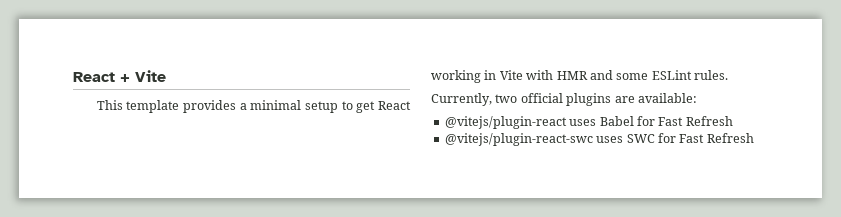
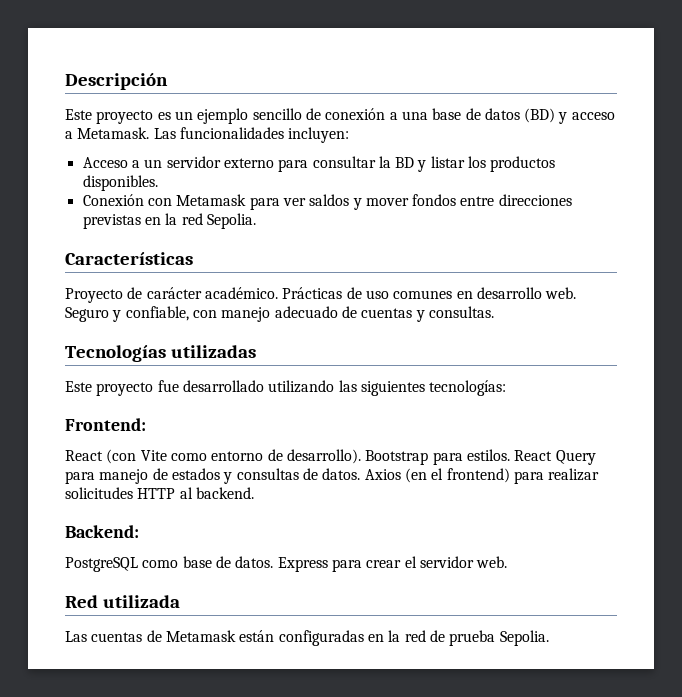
[73,70,166,82] [96,100,412,113] [431,70,728,83] [431,93,697,106] [444,116,733,129] [444,133,754,146] React + Vite // This template provides a minimal setup to get React working in Vite with HMR and some ESLint rules. // Currently, two official plugins are available: // @vitejs/plugin-react uses Babel for Fast Refresh // @vitejs/plugin-react-swc uses SWC for Fast Refresh -> [65,73,168,90] [65,108,615,124] [65,127,350,143] [82,156,556,172] [82,175,158,191] [82,194,572,210] [82,213,256,229] [65,252,193,265] [65,287,577,303] [65,306,494,322] [65,345,256,362] [65,380,507,396] [65,418,146,431] [65,449,596,465] [65,468,600,484] [65,487,254,499] [65,525,139,538] [65,556,508,572] [65,595,180,608] [65,630,549,646] Descripción // Este proyecto es un ejemplo sencillo de conexión a una base de datos (BD) y acceso a Metamask. Las funcionalidades incluyen: // Acceso a un servidor externo para consultar la BD y listar los productos disponibles. // Conexión con Metamask para ver saldos y mover fondos entre direcciones previstas en la red Sepolia. // Características // Proyecto de carácter académico. Prácticas de uso comunes en desarrollo web. Seguro y confiable, con manejo adecuado de cuentas y consultas. // Tecnologías utilizadas // Este proyecto fue desarrollado utilizando las siguientes tecnologías: // Frontend: // React (con Vite como entorno de desarrollo). Bootstrap para estilos. React Query para manejo de estados y consultas de datos. Axios (en el frontend) para realizar solicitudes HTTP al backend. // Backend: // PostgreSQL como base de datos. Express para crear el servidor web. // Red utilizada // Las cuentas de Metamask están configuradas en la red de prueba Sepolia.

